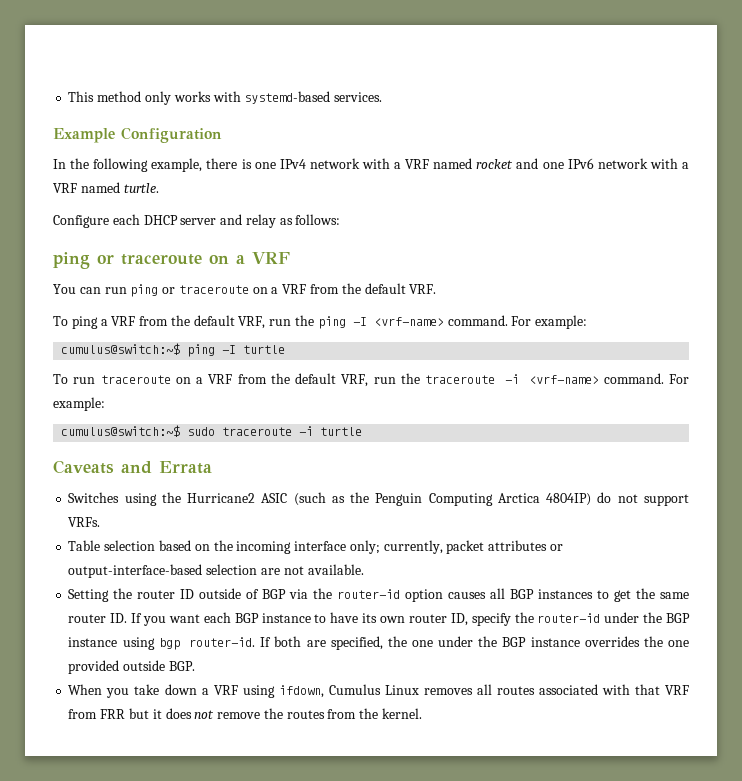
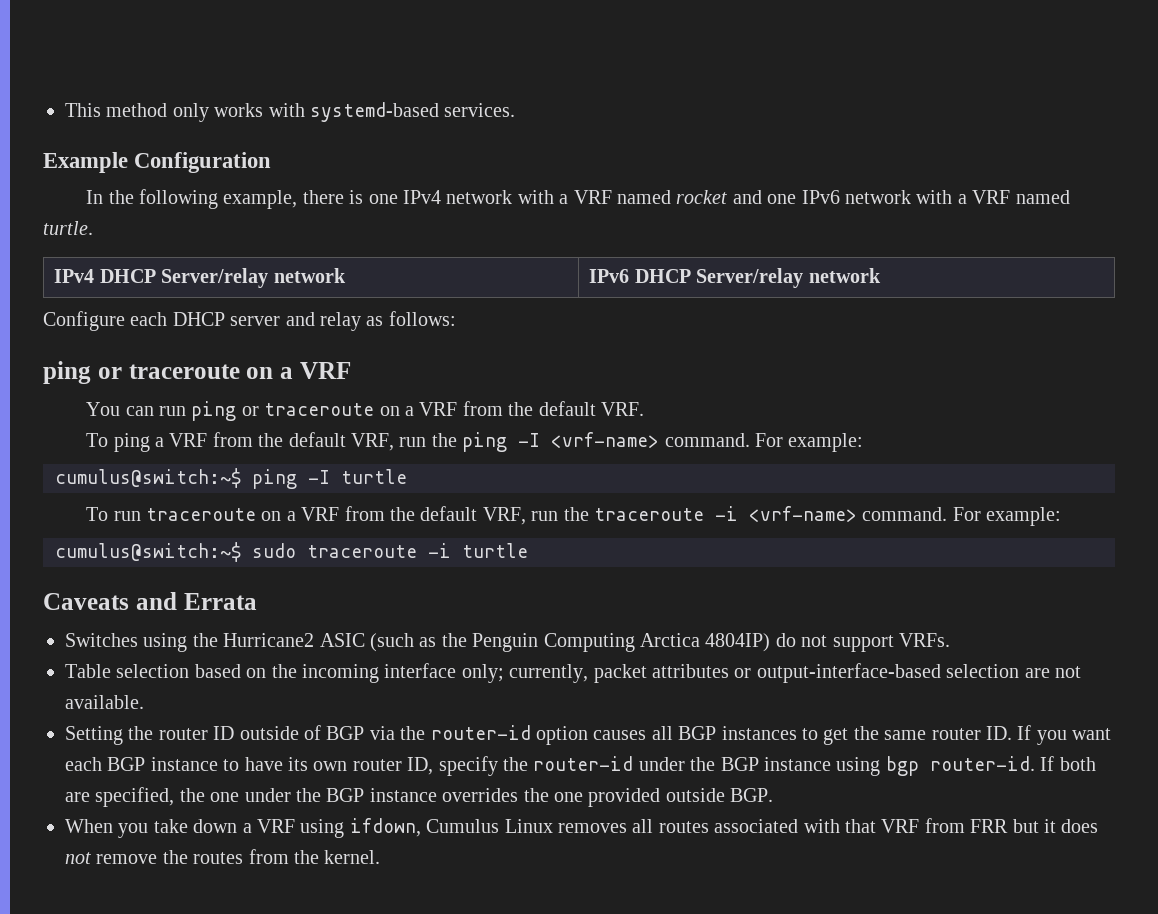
(159, 188) none -> [54,268,346,288] [589,268,881,288] // IPv4 DHCP Server/relay network | IPv6 DHCP Server/relay network

